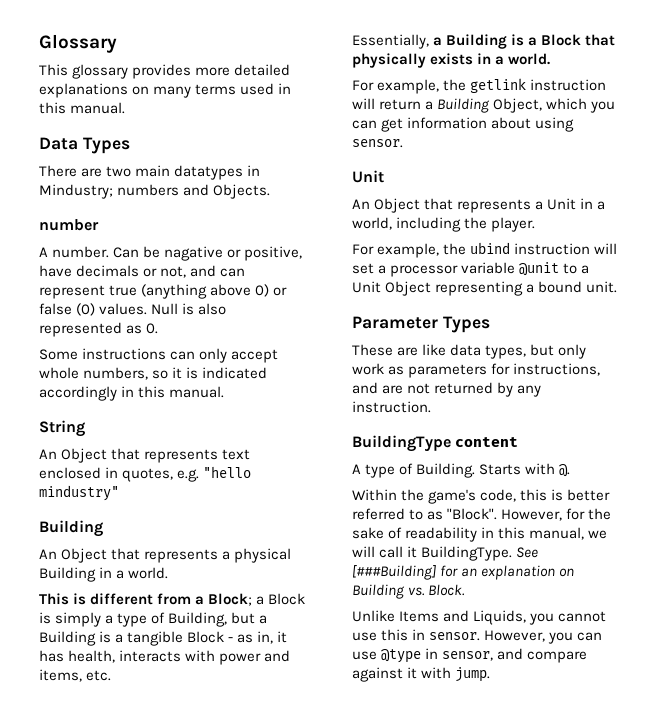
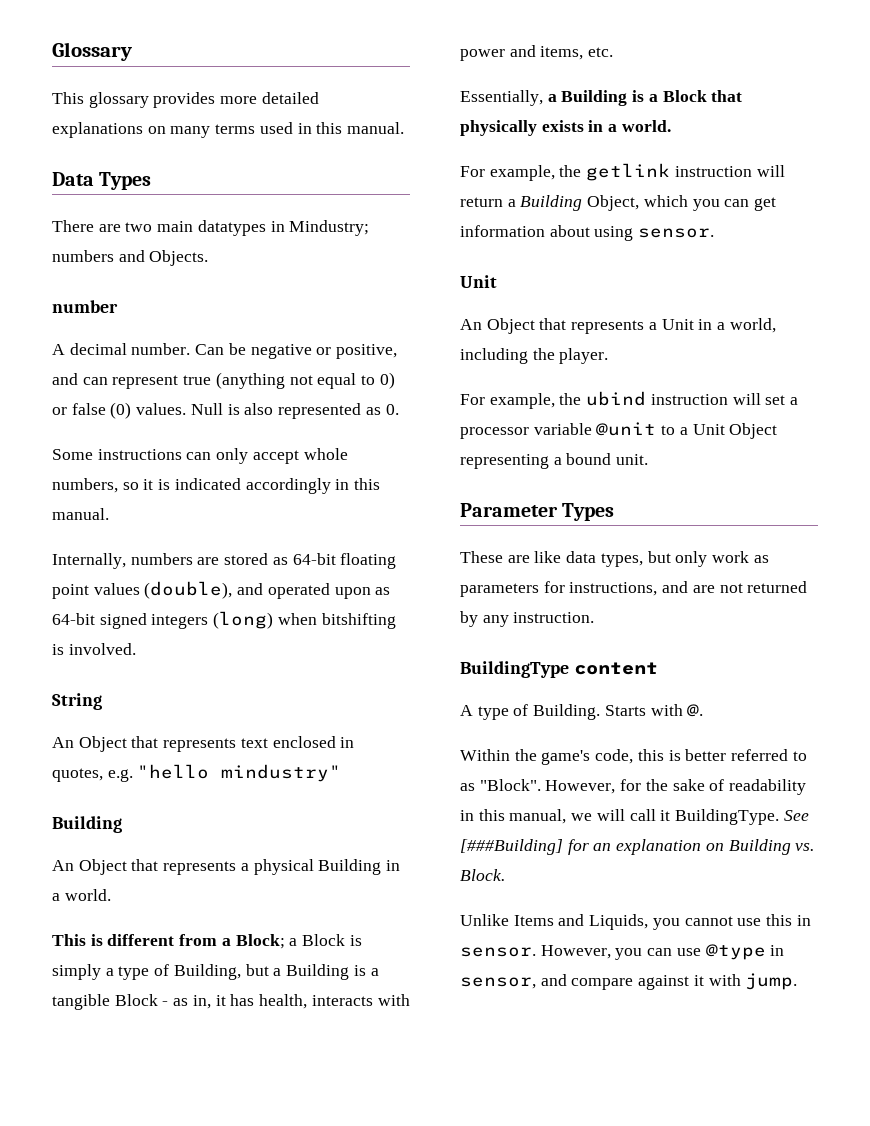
(48, 252) none -> [69,343,127,355] decimal
[164,246,224,261] nagative -> [250,344,312,359] negative
[39,265,187,278] have decimals or not, -> (398, 351) none
[210,284,252,296] above -> [289,373,376,389] not equal to
(225, 392) none -> [52,553,397,569] [52,581,391,599] [52,611,396,629] [52,643,136,655] // Internally, numbers are stored as 64-bit floating point values (double), and operated upon as 64-bit signed integers (long) when bitshifting is involved.

